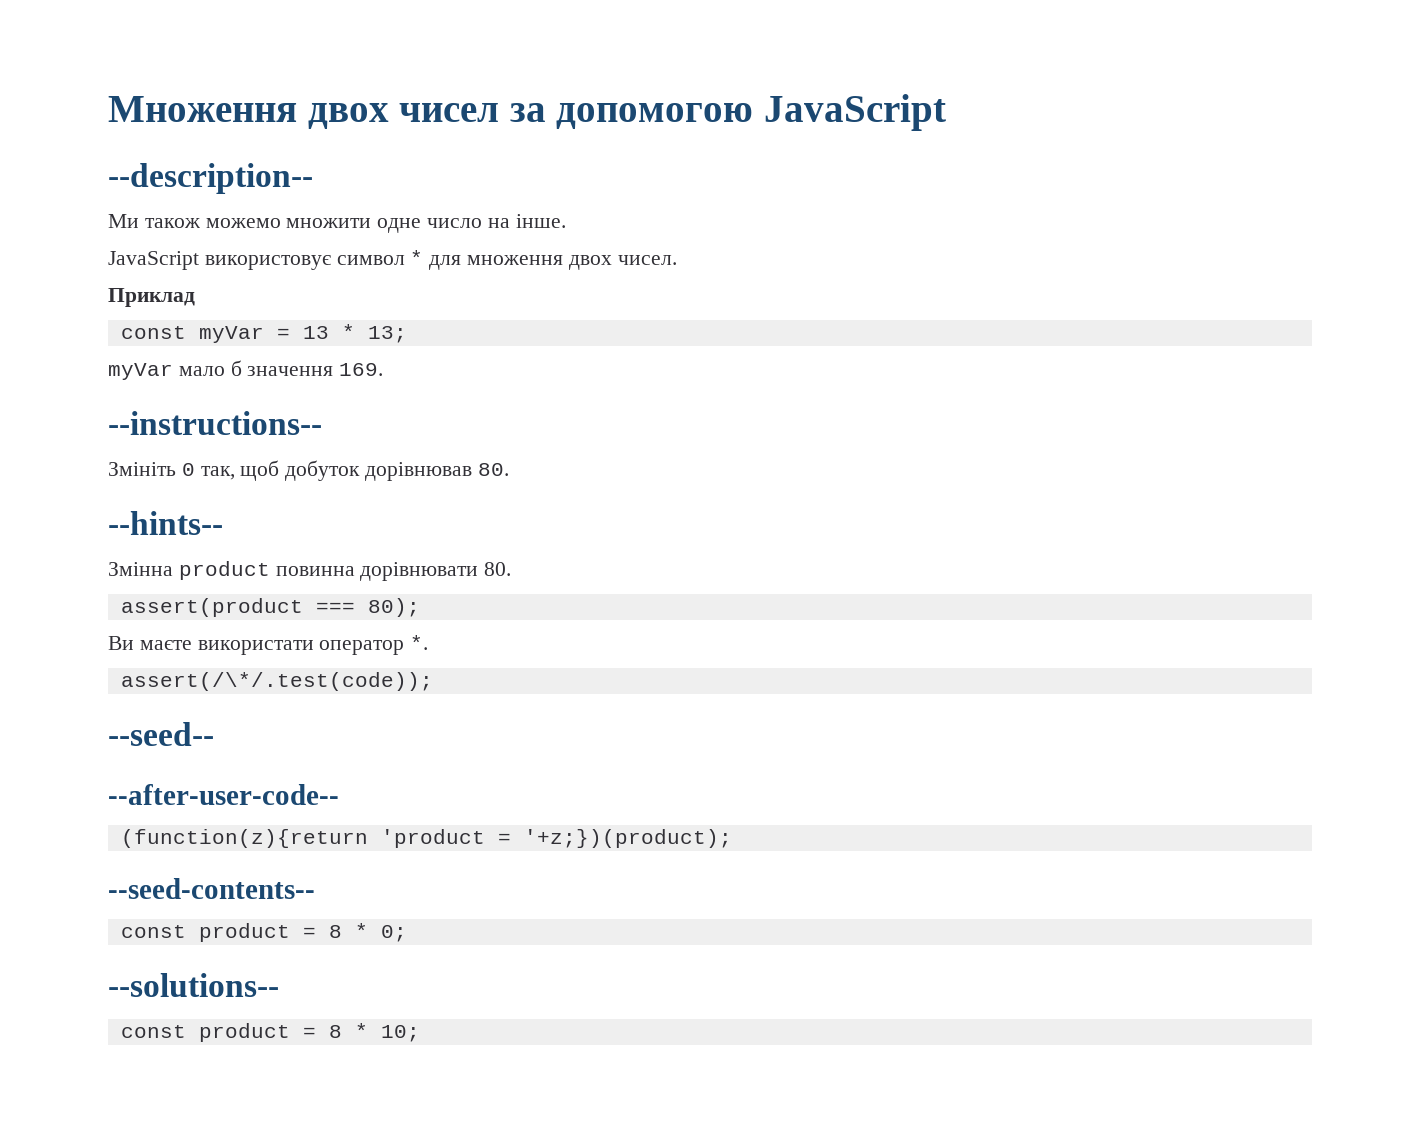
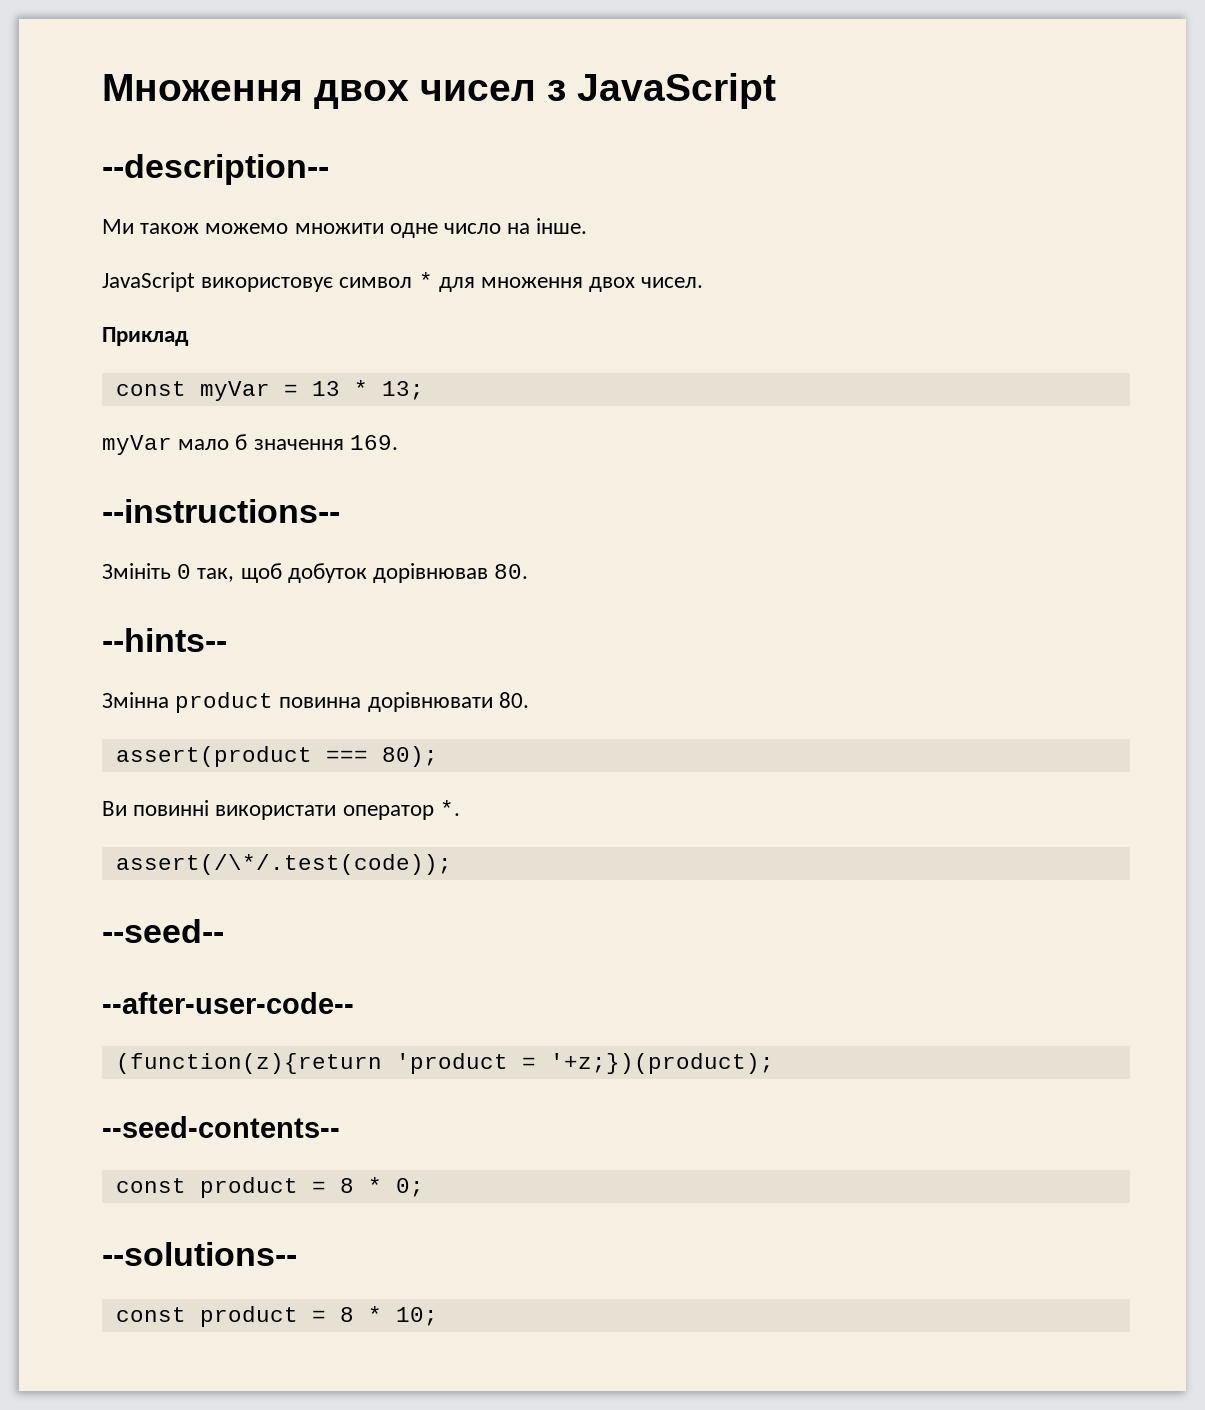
[509,103,754,129] за допомогою -> [547,80,566,101] з
[139,640,192,650] маєте -> [133,800,210,816] повинні

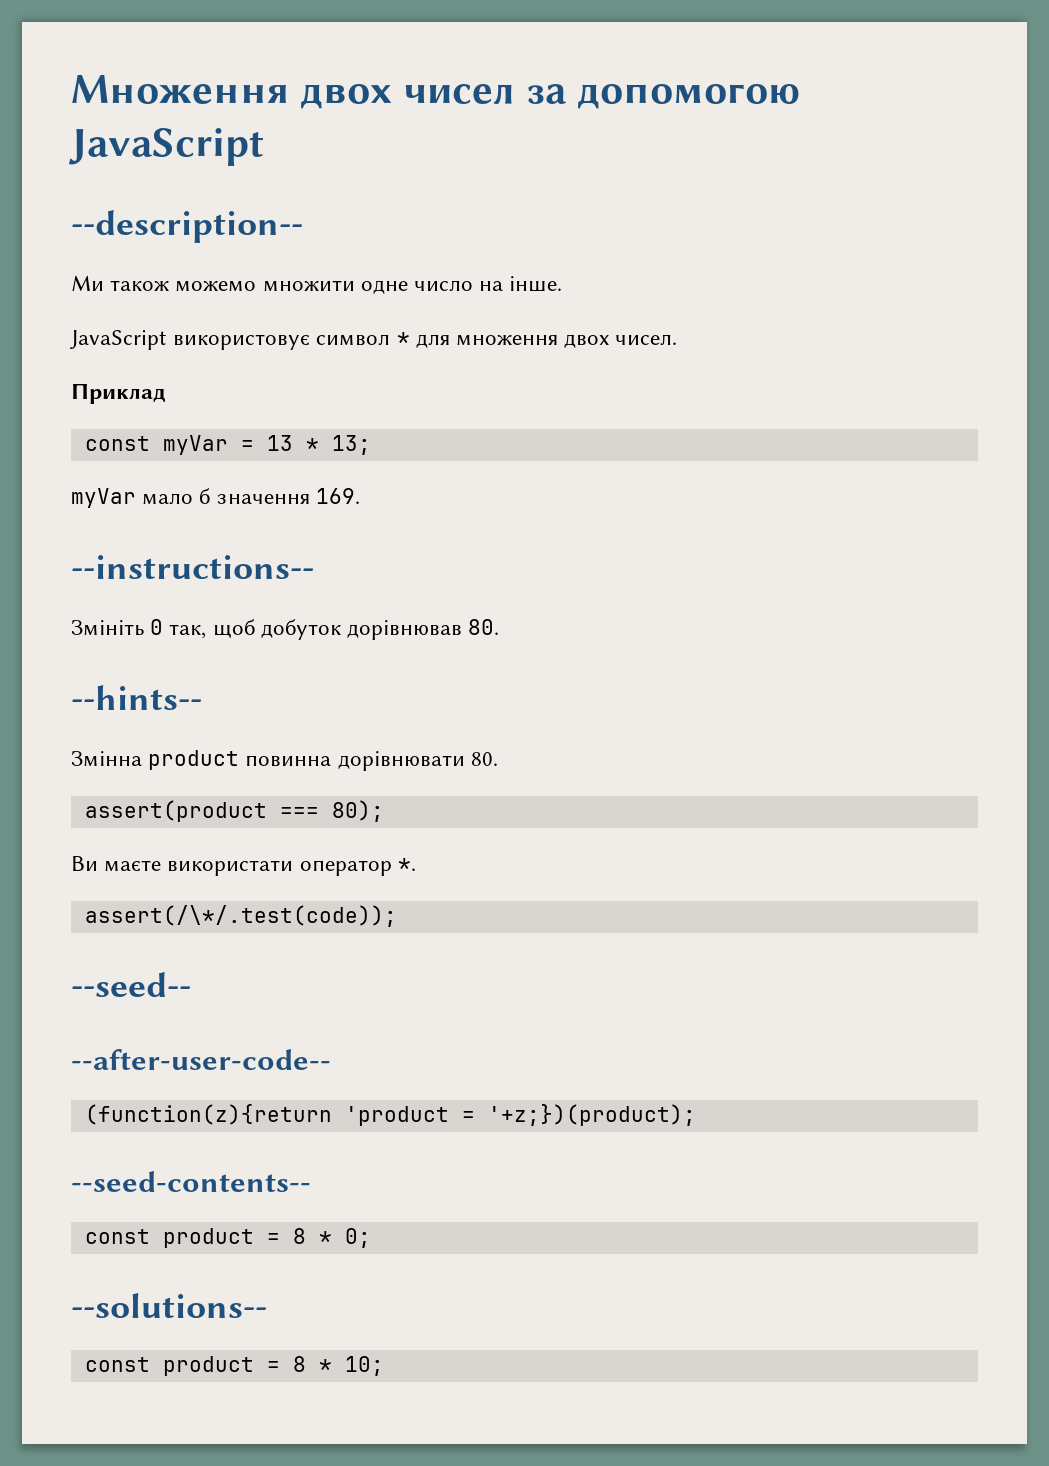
[547,80,566,101] з -> [526,84,800,109] за допомогою
[133,800,210,816] повинні -> [104,860,162,872] маєте

